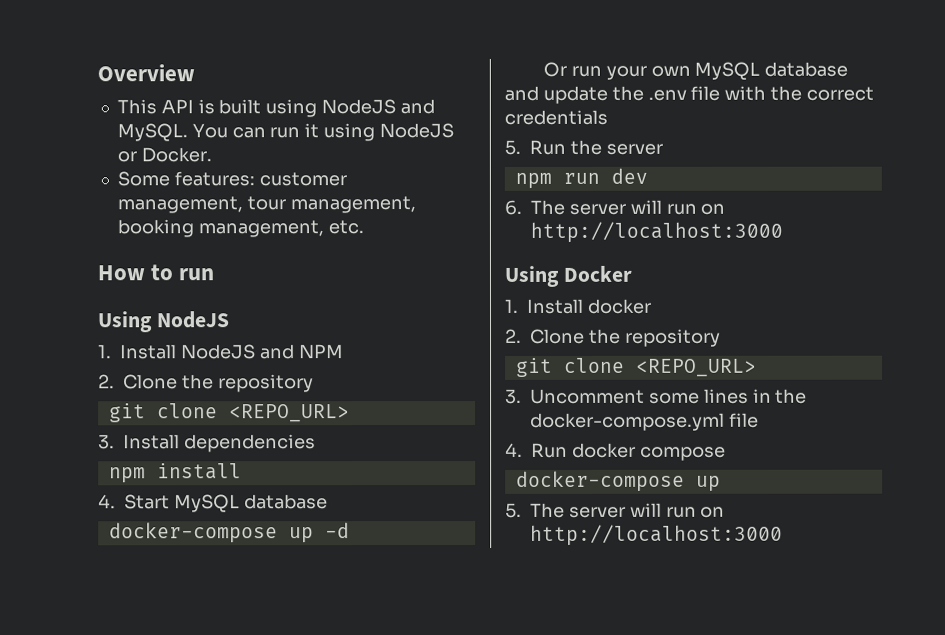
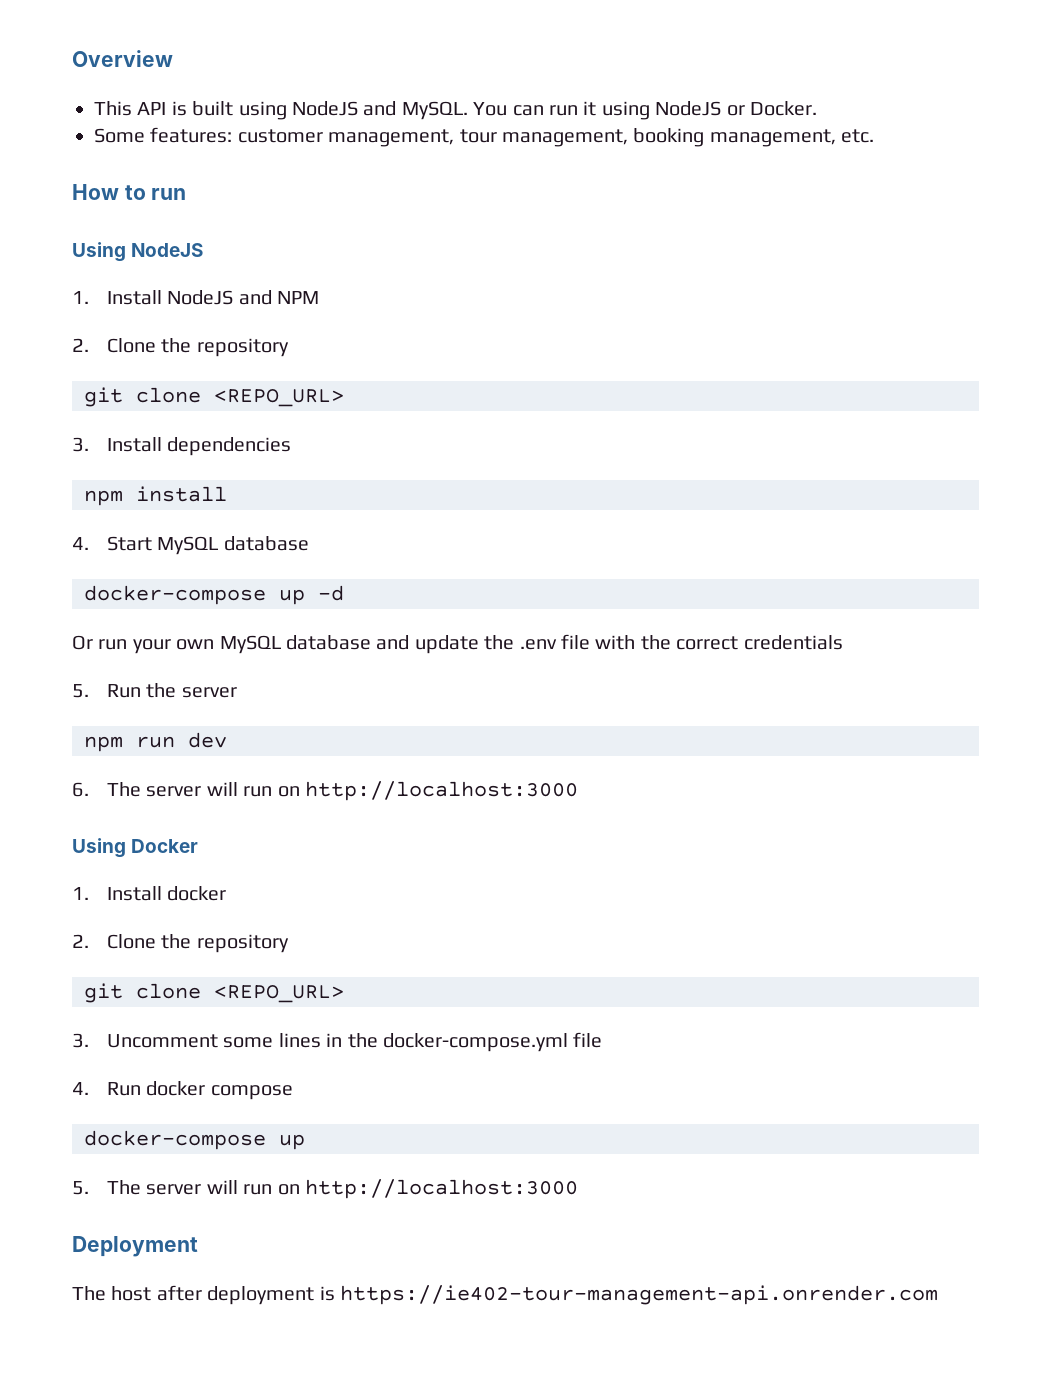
(783, 535) none -> [72,1236,198,1257] [72,1285,938,1305] // Deployment // The host after deployment is https://ie402-tour-management-api.onrender.com

